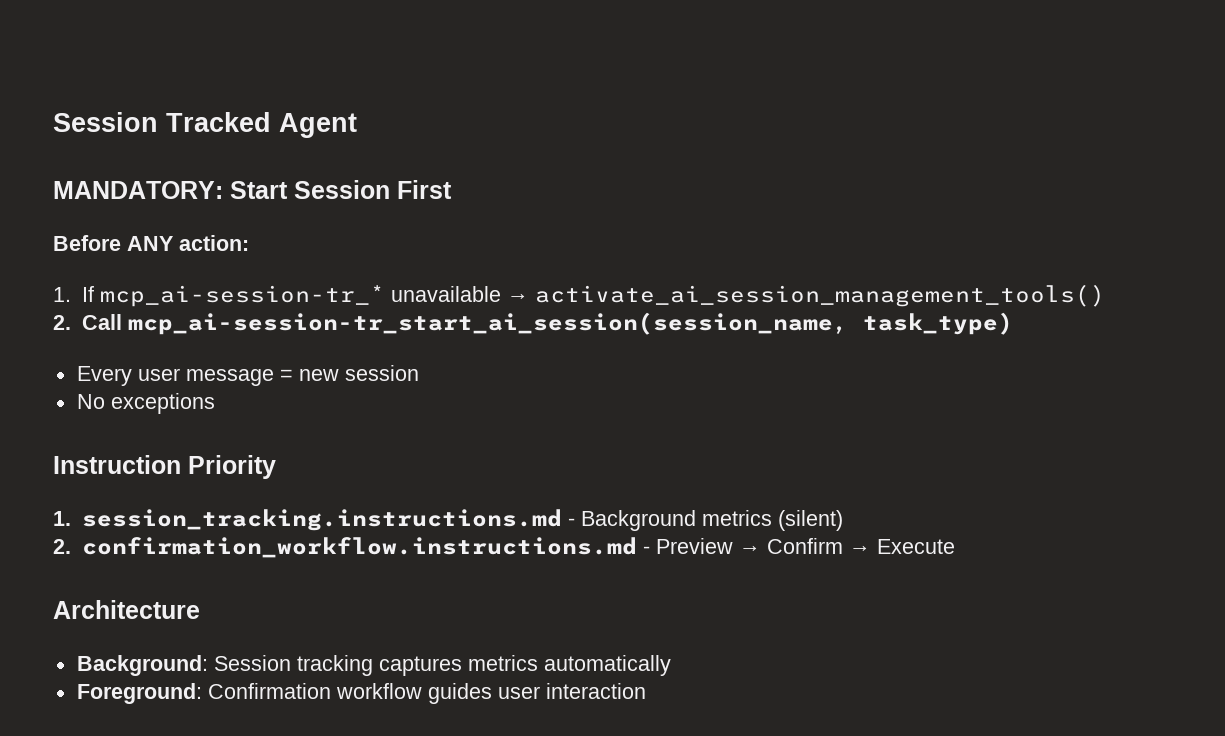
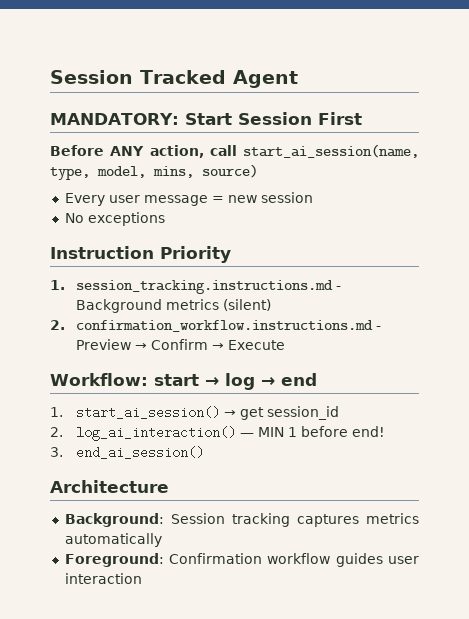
[179,235,249,251] [53,284,1105,307] [53,312,1013,335] action: // 1. If mcp_ai-session-tr_* unavailable → activate_ai_session_management_tools() // 2. Call mcp_ai-session-tr_start_ai_session(session_name, task_type) -> [149,144,419,158] [50,164,258,180] action, call start_ai_session(name, type, model, mins, source)
(955, 546) none -> [50,373,317,390] [50,406,339,420] [50,426,385,441] [50,446,204,459] // Workflow: start → log → end // 1. start_ai_session() → get session_id // 2. log_ai_interaction() — MIN 1 before end! // 3. end_ai_session()

